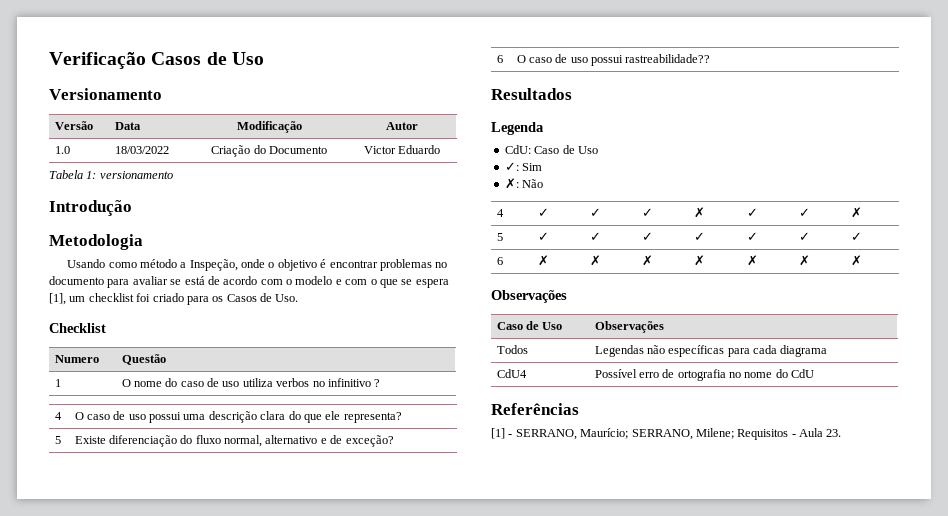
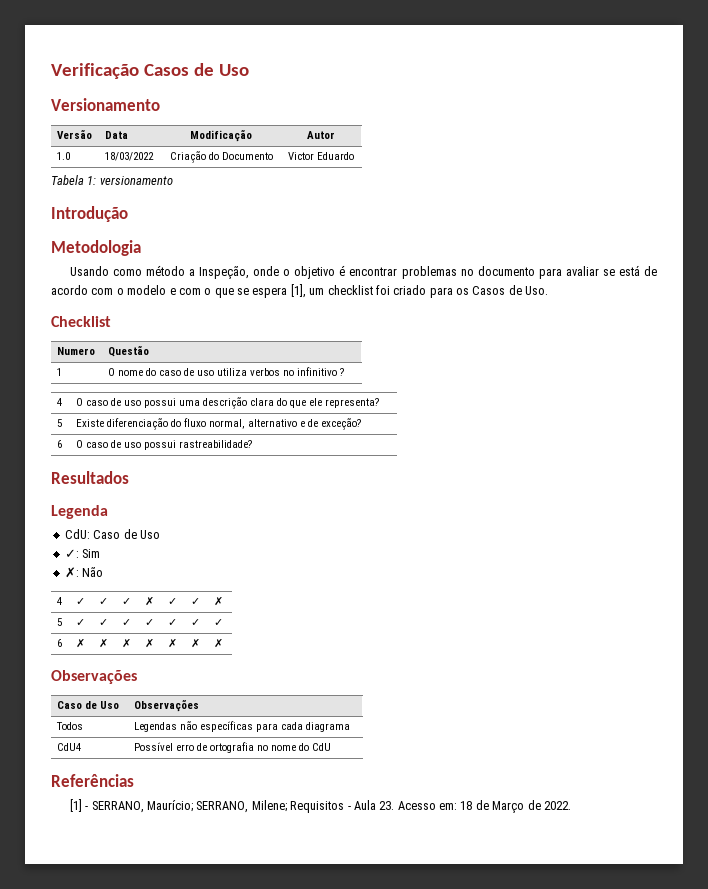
[625,54,711,63] rastreabilidade?? -> [179,440,253,448] rastreabilidade?
(842, 433) none -> [397,800,571,813] Acesso em: 18 de Março de 2022.

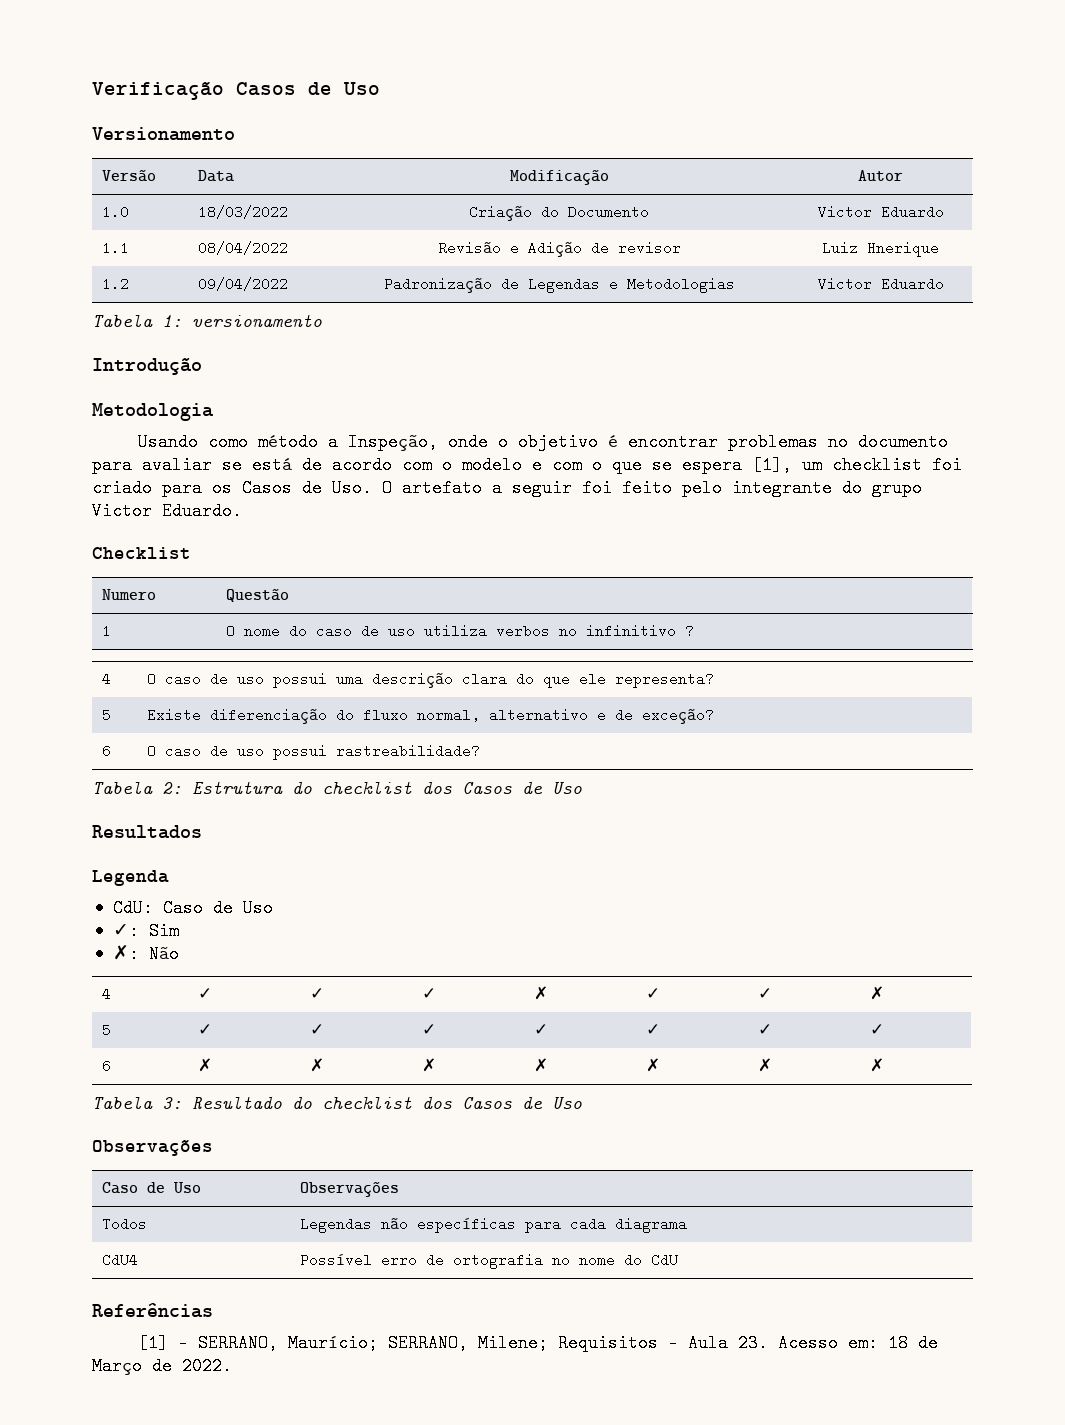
(354, 156) none -> [102,241,130,255] [198,241,289,255] [437,241,681,257] [822,241,939,257] [102,277,130,291] [198,277,289,291] [383,277,735,293] [817,277,944,291] // 1.1 | 08/04/2022 | Revisão e Adição de revisor | Luiz Hnerique // 1.2 | 09/04/2022 | Padronização de Legendas e Metodologias | Victor Eduardo
(549, 290) none -> [382,479,922,497] [92,502,242,520] O artefato a seguir foi feito pelo integrante do grupo Victor Eduardo.
(253, 444) none -> [92,781,582,794] // Tabela 2: Estrutura do checklist dos Casos de Uso
(224, 643) none -> [92,1096,582,1109] // Tabela 3: Resultado do checklist dos Casos de Uso

